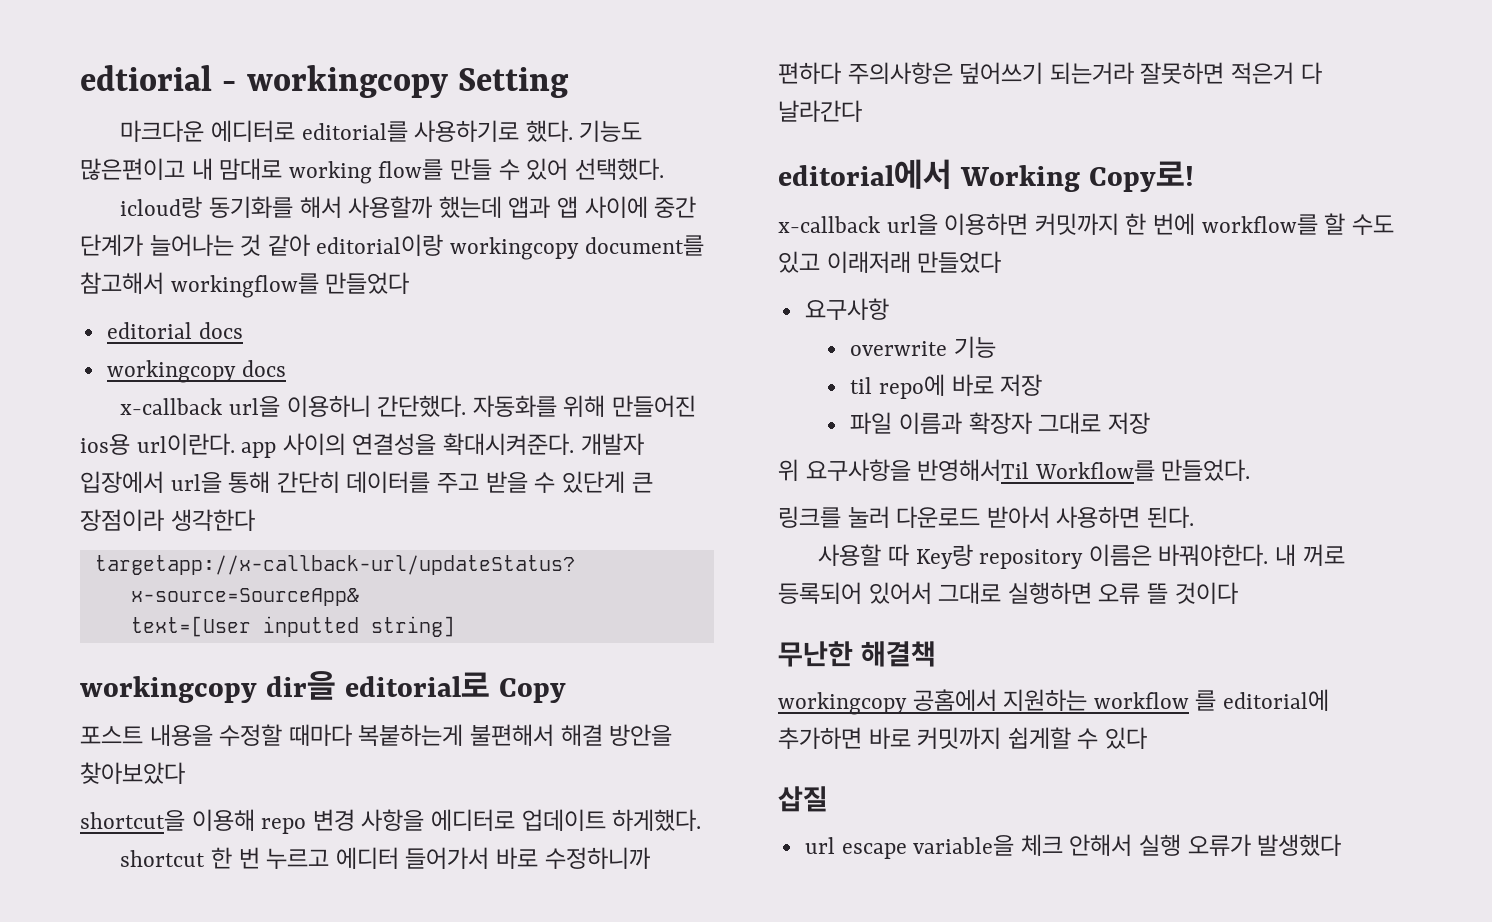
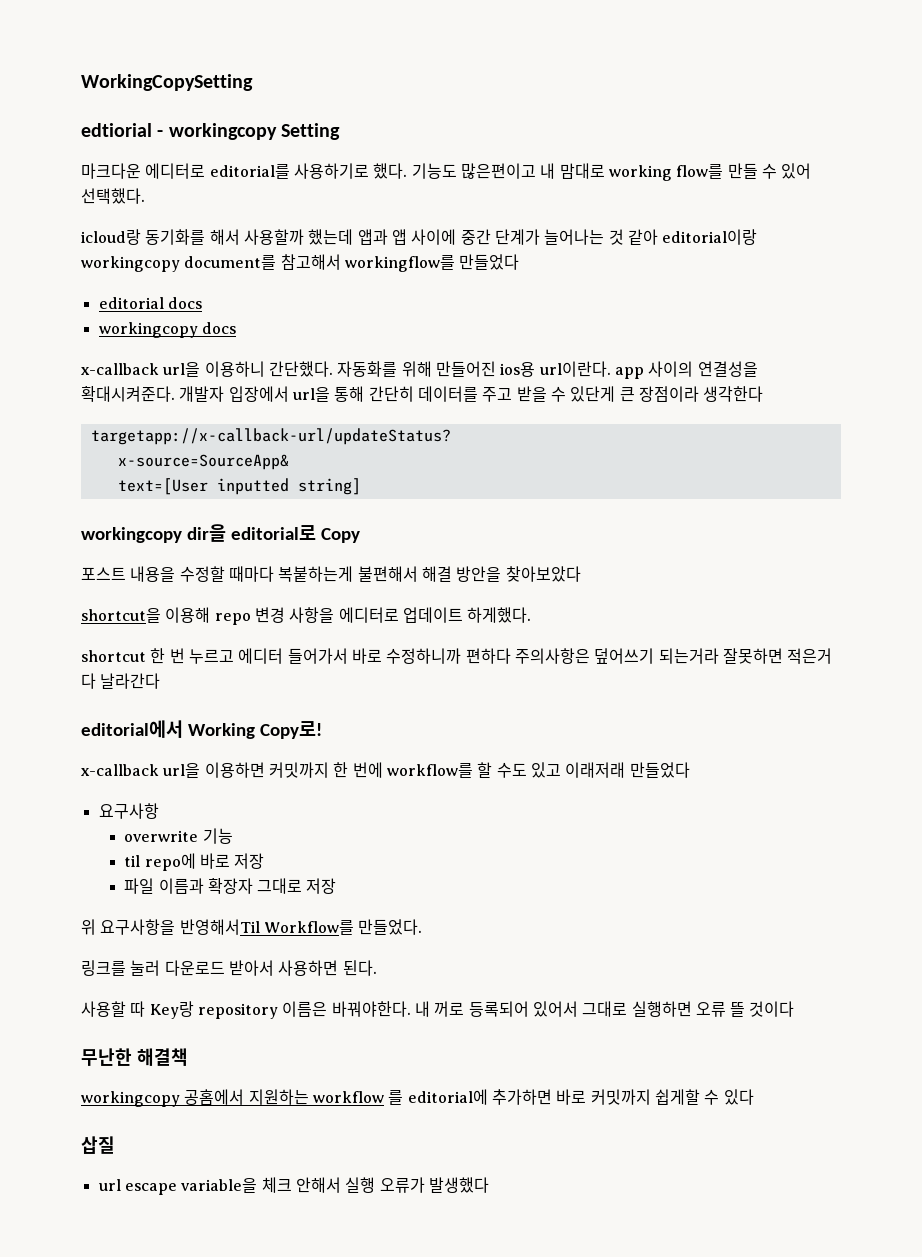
(80, 78) none -> [81,74,253,91] WorkingCopySetting //

